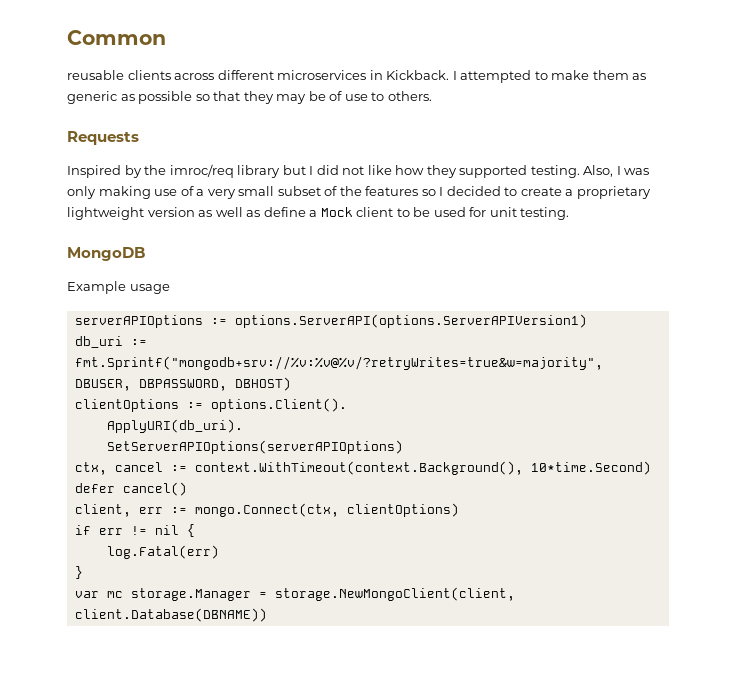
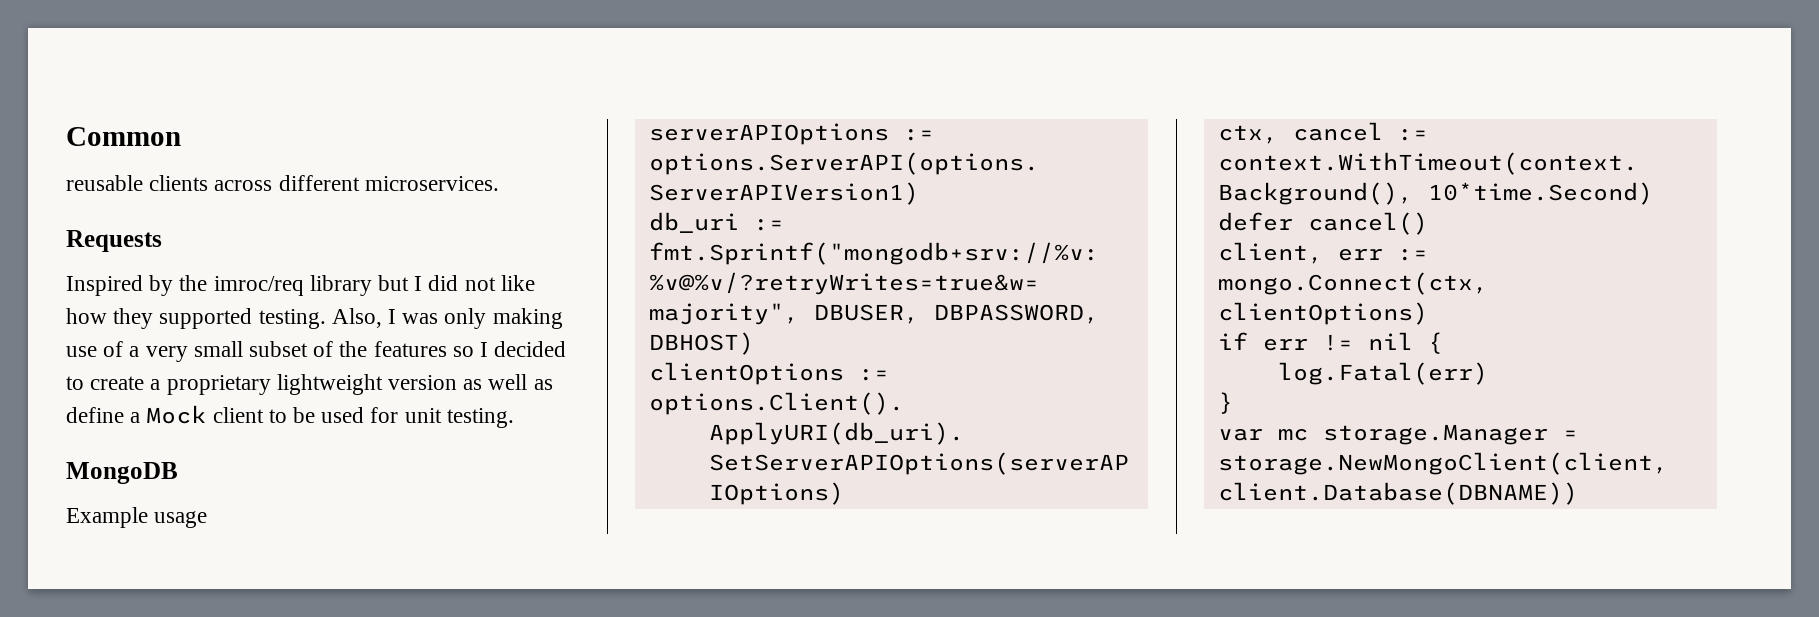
[277,70,647,83] [67,91,432,104] microservices in Kickback. I attempted to make them as generic as possible so that they may be of use to others. -> [364,176,499,191] microservices.

